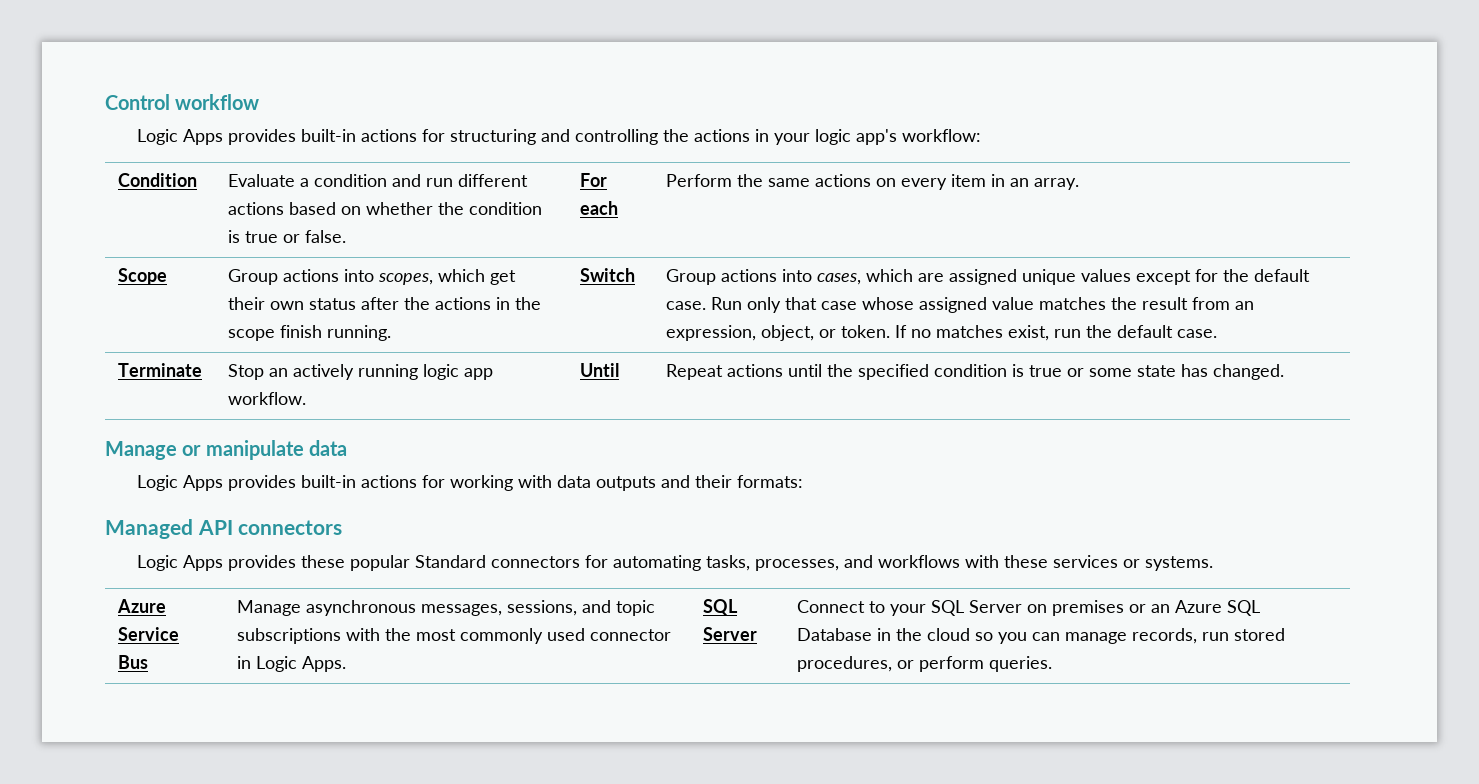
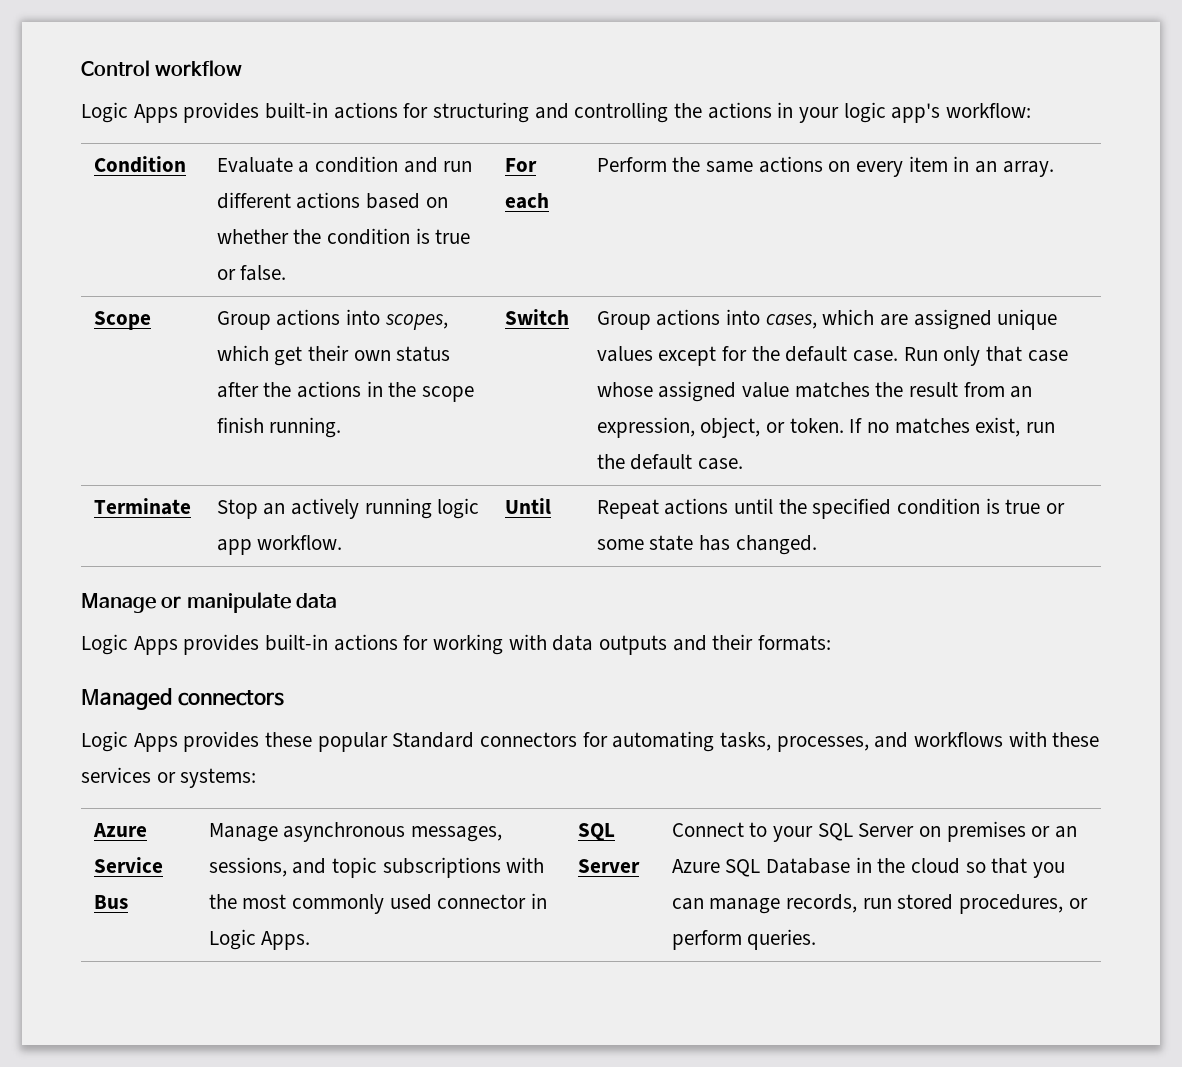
[197,520,233,535] API -> (172, 699) none
[1145,556,1214,571] systems. -> [180,768,257,788] systems:
(993, 636) none -> [991,858,1028,874] that

